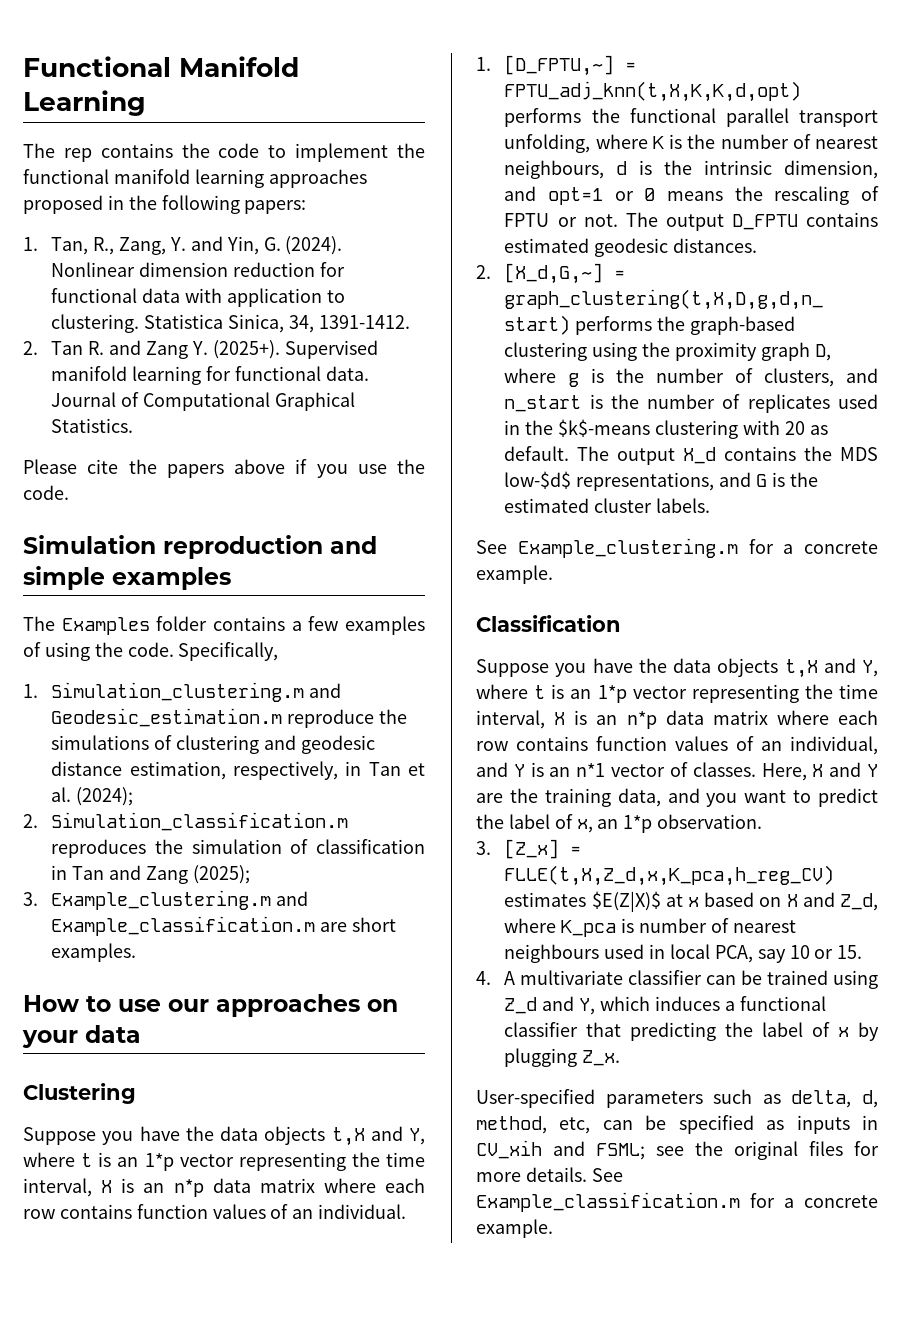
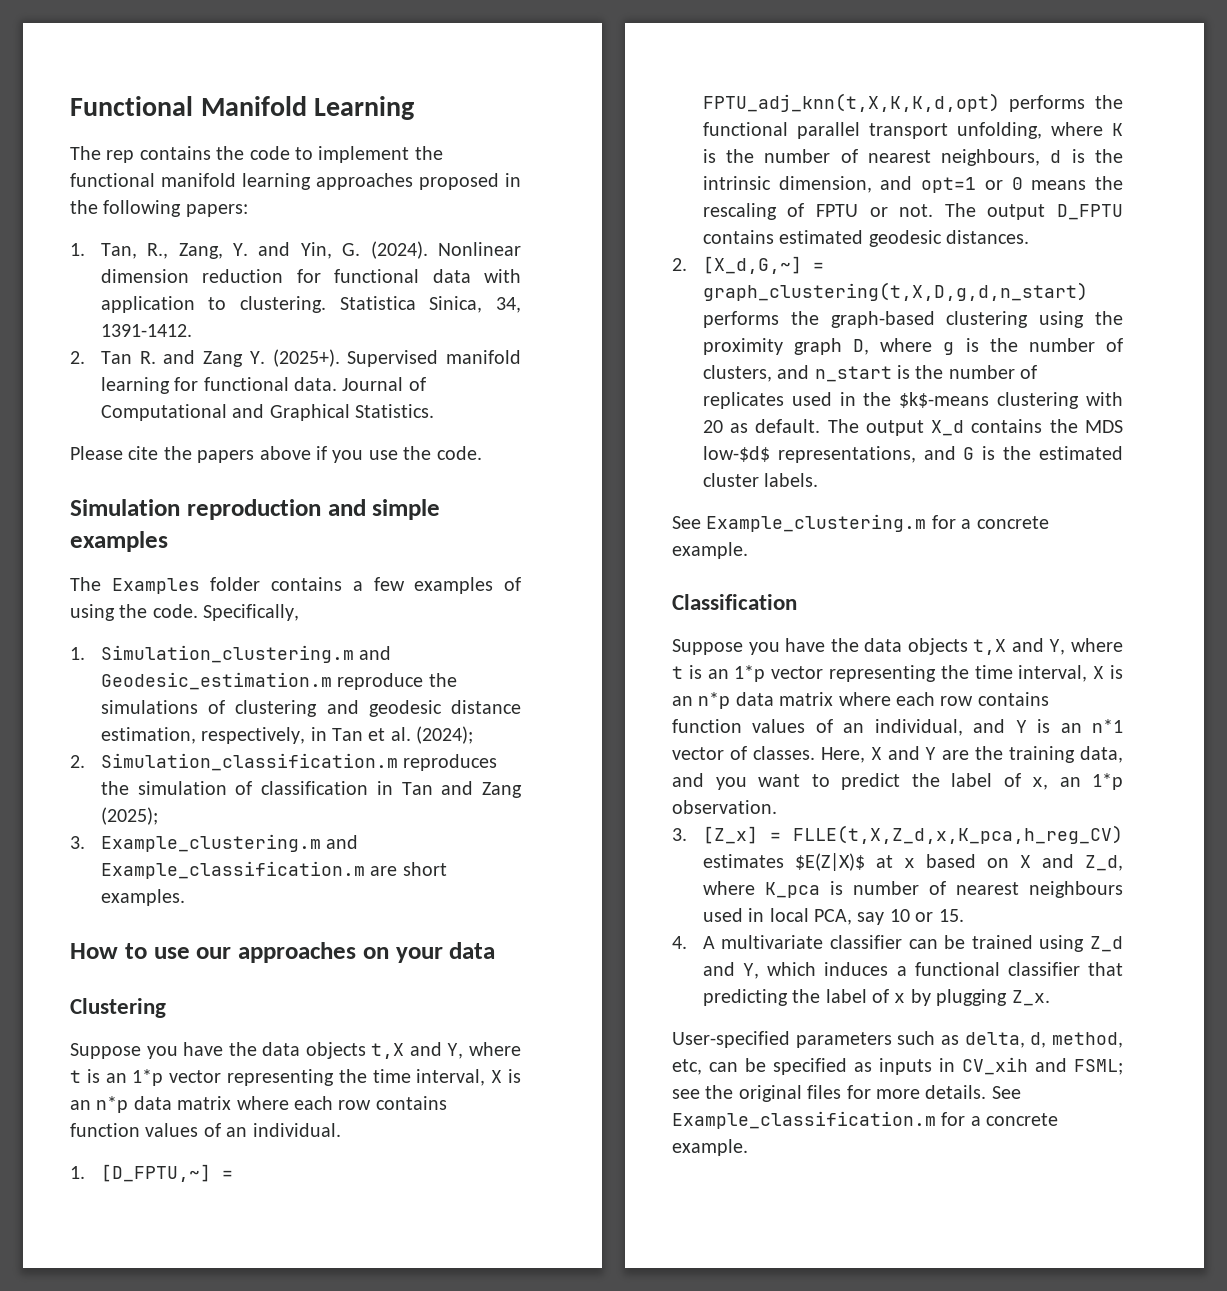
(271, 401) none -> [232,404,265,418] and

